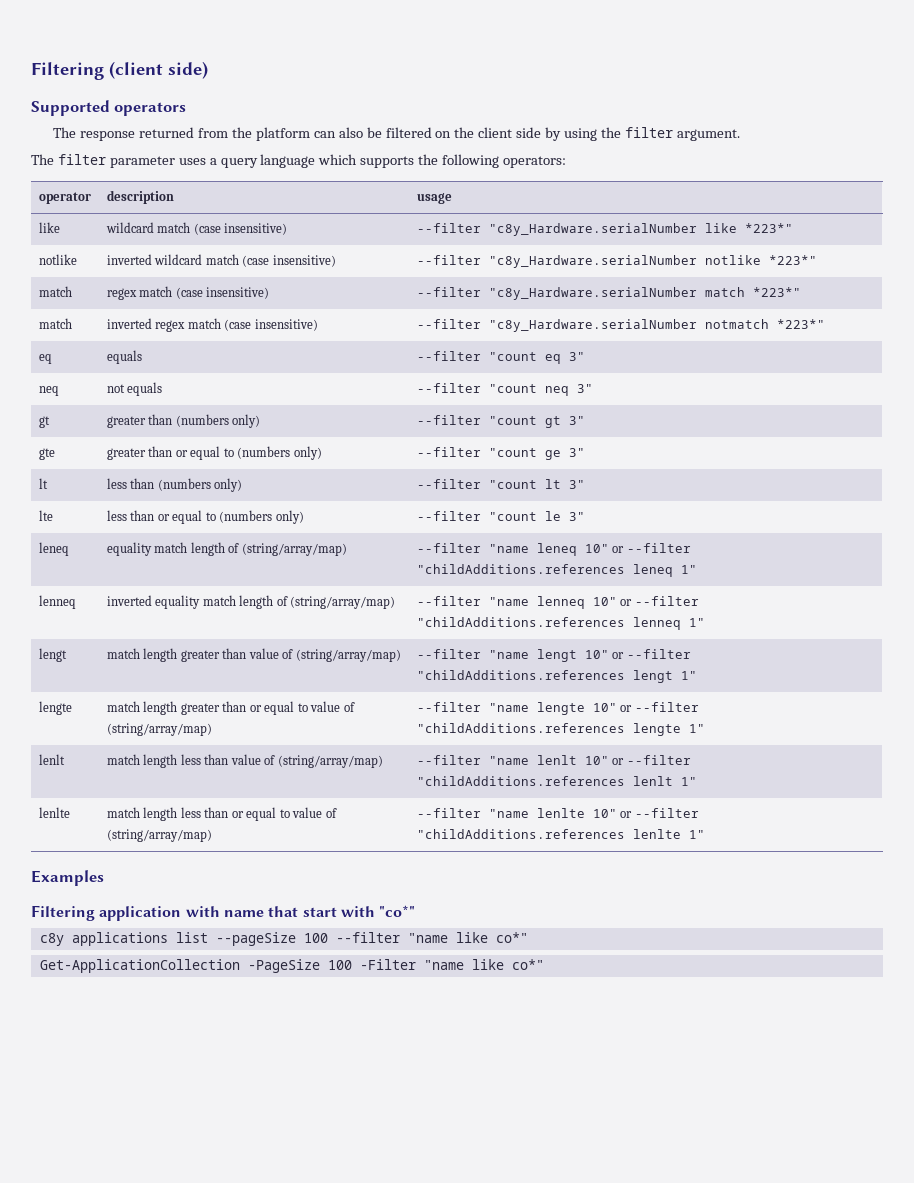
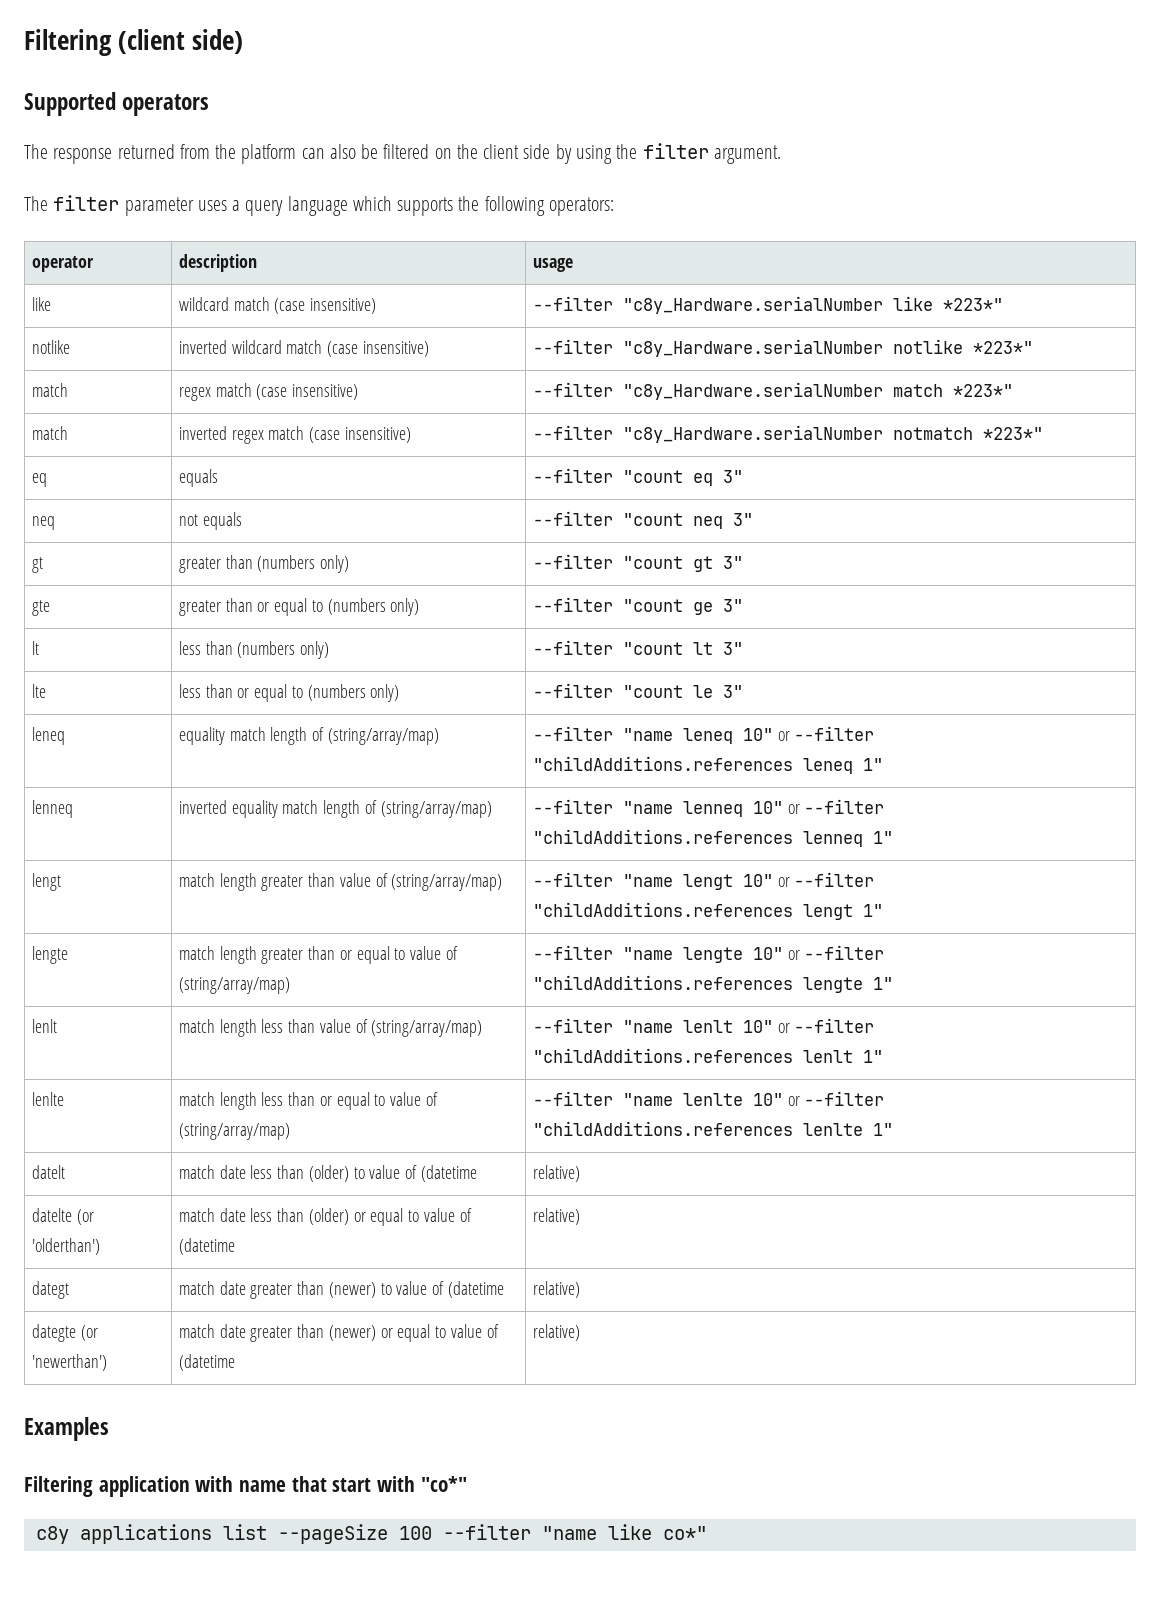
(705, 834) none -> [31,1165,65,1179] [178,1165,477,1182] [532,1165,580,1182] [31,1208,94,1225] [31,1238,100,1255] [178,1208,472,1226] [178,1238,235,1255] [532,1208,580,1225] [31,1281,69,1299] [178,1281,504,1299] [532,1281,580,1298] [31,1324,98,1342] [31,1354,107,1371] [178,1324,499,1342] [178,1354,235,1371] [532,1324,580,1341] // datelt | match date less than (older) to value of (datetime | relative) // datelte (or 'olderthan') | match date less than (older) or equal to value of (datetime | relative) // dategt | match date greater than (newer) to value of (datetime | relative) // dategte (or 'newerthan') | match date greater than (newer) or equal to value of (datetime | relative)
[39,959,544,973] // Get-ApplicationCollection -PageSize 100 -Filter "name like co*" -> (707, 1533) none

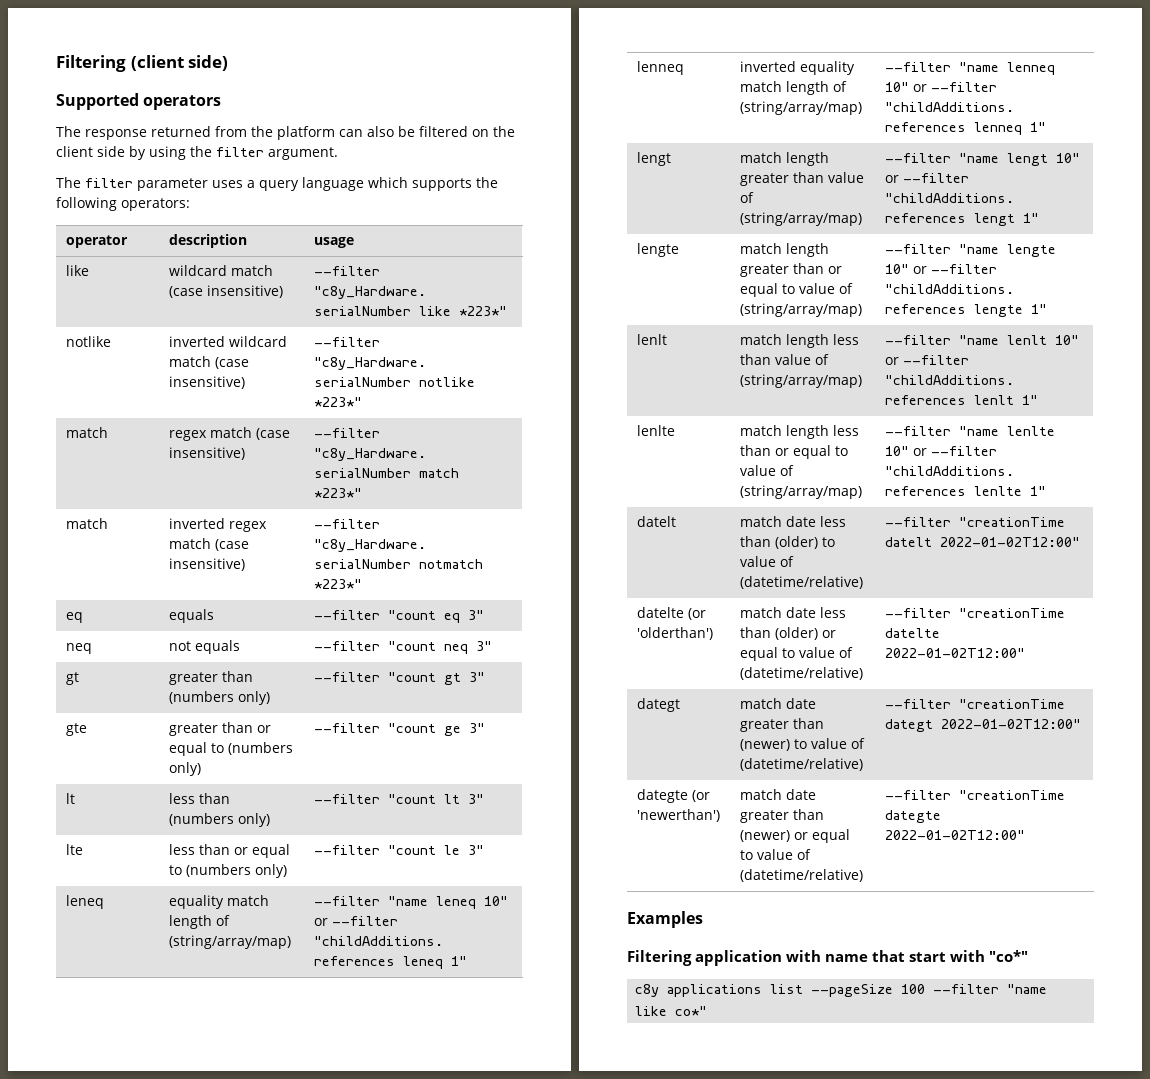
[420,1165,477,1182] [532,1165,580,1182] (datetime | relative) -> [739,576,863,589] [884,517,1065,527] [884,537,1080,547] (datetime/relative) | --filter "creationTime datelt 2022-01-02T12:00"
[178,1238,235,1255] [532,1208,580,1225] (datetime | relative) -> [739,667,863,680] [884,608,1065,618] [884,628,940,638] [884,648,1025,658] (datetime/relative) | --filter "creationTime datelte 2022-01-02T12:00"
[447,1281,504,1298] [532,1281,580,1298] (datetime | relative) -> [739,758,863,771] [884,699,1065,709] [884,719,1081,732] (datetime/relative) | --filter "creationTime dategt 2022-01-02T12:00"
[178,1354,235,1371] [532,1324,580,1341] (datetime | relative) -> [739,869,863,882] [884,790,1065,800] [884,810,941,823] [884,830,1025,840] (datetime/relative) | --filter "creationTime dategte 2022-01-02T12:00"

